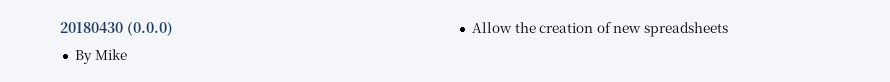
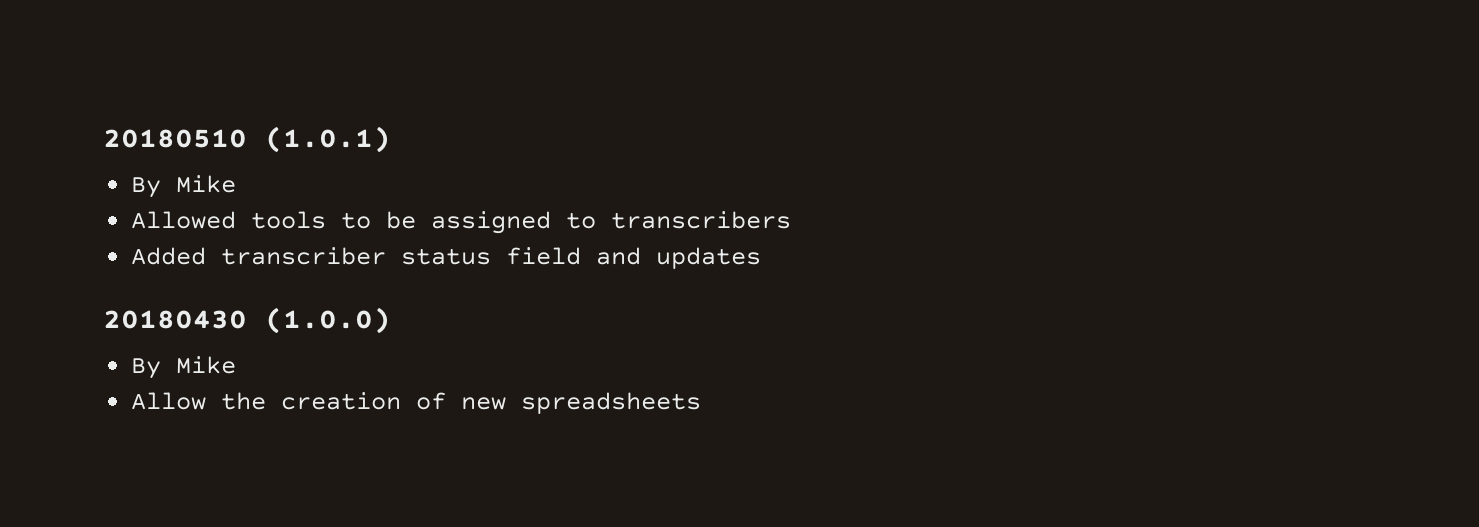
[60,21,173,36] 20180430 (0.0.0) -> [103,126,391,153] [131,175,237,198] [131,211,792,234] [131,247,762,269] [103,307,391,334] 20180510 (1.0.1) // By Mike // Allowed tools to be assigned to transcribers // Added transcriber status field and updates // 20180430 (1.0.0)

